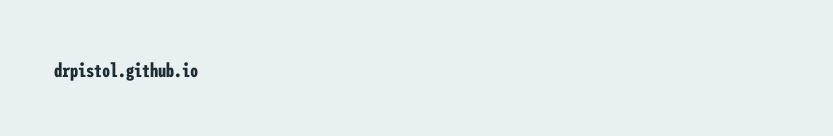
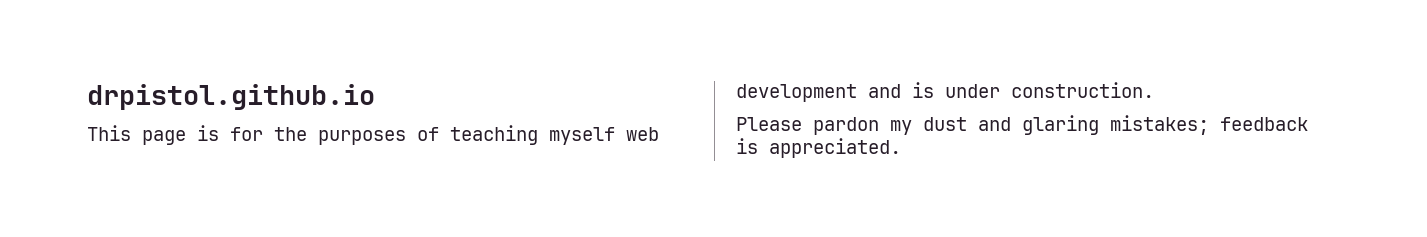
(198, 71) none -> [87,125,659,145] [736,82,1154,102] [736,115,1308,135] [736,138,901,158] // This page is for the purposes of teaching myself web development and is under construction. // Please pardon my dust and glaring mistakes; feedback is appreciated.

